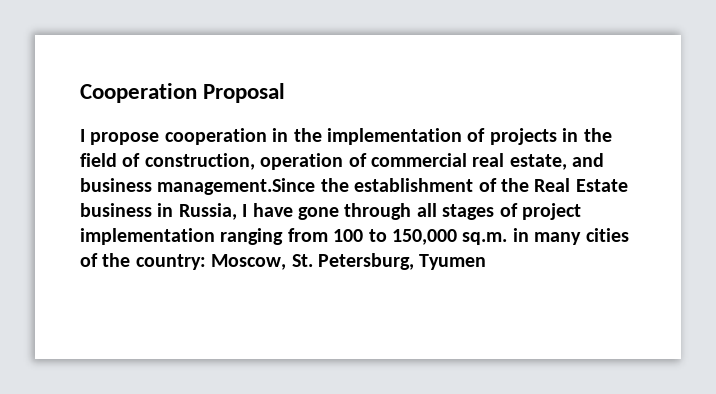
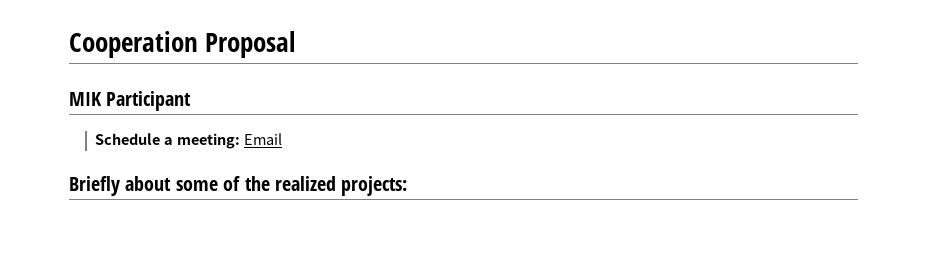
[80,128,612,145] [80,153,605,170] [80,178,628,195] [80,203,581,220] [80,228,629,245] [80,253,487,270] I propose cooperation in the implementation of projects in the field of construction, operation of commercial real estate, and business management.Since the establishment of the Real Estate business in Russia, I have gone through all stages of project implementation ranging from 100 to 150,000 sq.m. in many cities of the country: Moscow, St. Petersburg, Tyumen -> [69,91,192,111] [95,133,283,149] [69,176,408,196] MIK Participant // Schedule a meeting: Email // Briefly about some of the realized projects:

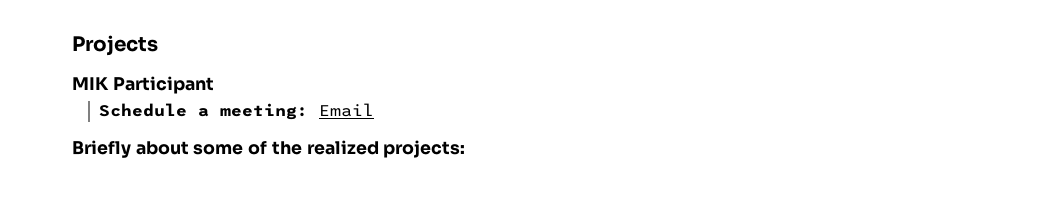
[69,31,296,58] Cooperation Proposal -> [72,35,158,56] Projects

